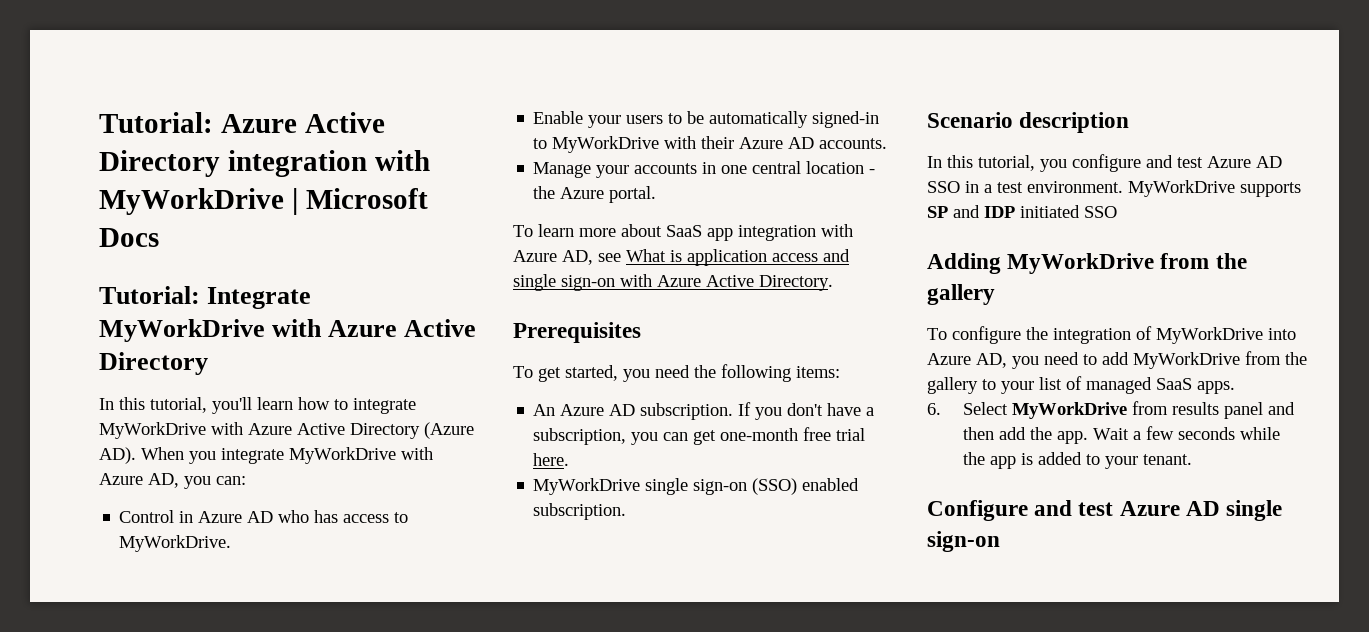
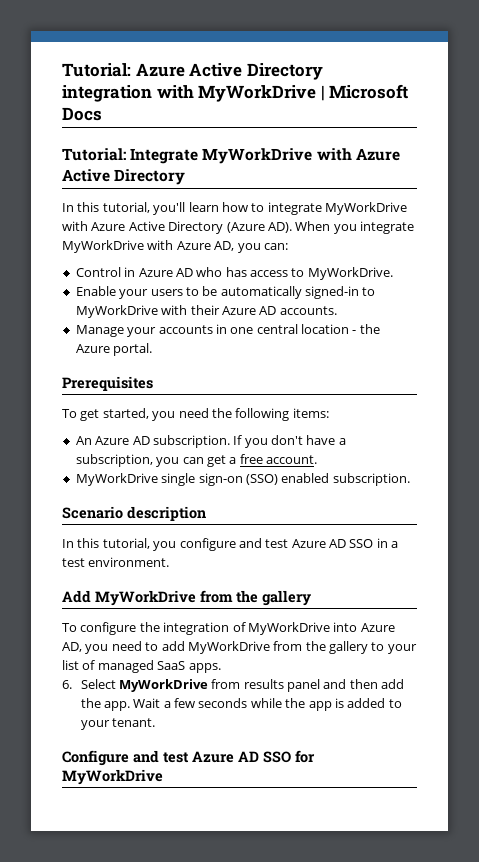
[513,224,853,241] [513,249,850,266] [513,274,833,291] // To learn more about SaaS app integration with Azure AD, see What is application access and single sign-on with Azure Active Directory. -> (153, 349) none
[720,427,866,441] [533,453,570,466] one-month free trial here. -> [229,454,317,464] a free account.
[1128,180,1301,197] [927,205,1117,218] [927,253,1001,274] MyWorkDrive supports SP and IDP initiated SSO // Adding -> [62,590,91,603] // Add
[1226,500,1283,521] [927,531,1000,552] single sign-on -> [263,750,315,763] [62,769,163,785] SSO for MyWorkDrive

